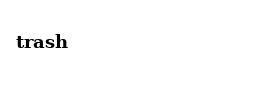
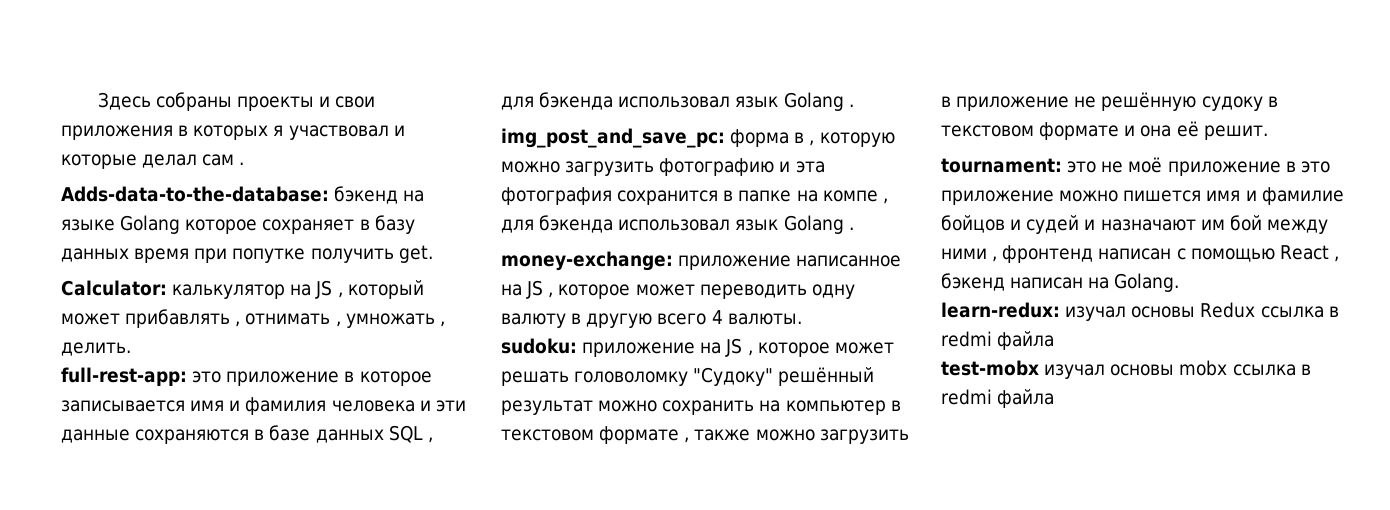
[16,34,68,48] trash -> [97,92,376,111] [61,125,405,140] [61,154,245,169] [61,186,425,204] [61,215,415,234] [61,245,433,263] [61,280,424,299] [61,309,445,328] [61,342,131,356] [61,367,432,386] [61,397,466,415] [61,425,433,444] [501,92,854,111] [501,128,895,148] [501,158,825,176] [501,187,888,205] [501,215,854,234] [501,251,902,271] [501,280,855,299] [501,310,802,328] [501,338,894,357] [501,367,875,386] [501,400,901,415] [501,426,909,444] [941,92,1278,111] [941,121,1268,140] [941,157,1330,176] [941,187,1344,205] [941,215,1328,234] [941,245,1339,263] [941,273,1180,292] [941,302,1339,321] [941,331,1055,350] [941,360,1311,379] [941,389,1055,408] Здесь собраны проекты и свои приложения в которых я участвовал и которые делал сам . // Adds-data-to-the-database: бэкенд на языке Golang которое сохраняет в базу данных время при попутке получить get. // Calculator: калькулятор на JS , который может прибавлять , отнимать , умножать , делить. // full-rest-app: это приложение в которое записывается имя и фамилия человека и эти данные сохраняются в базе данных SQL , для бэкенда использовал язык Golang . // img_post_and_save_pc: форма в , которую можно загрузить фотографию и эта фотография сохранится в папке на компе , для бэкенда использовал язык Golang . // money-exchange: приложение написанное на JS , которое может переводить одну валюту в другую всего 4 валюты. // sudoku: приложение на JS , которое может решать головоломку "Судоку" решённый результат можно сохранить на компьютер в текстовом формате , также можно загрузить в приложение не решённую судоку в текстовом формате и она её решит. // tournament: это не моё приложение в это приложение можно пишется имя и фамилие бойцов и судей и назначают им бой между ними , фронтенд написан с помощью React , бэкенд написан на Golang. // learn-redux: изучал основы Redux ссылка в redmi файла // test-mobx изучал основы mobx ссылка в redmi файла

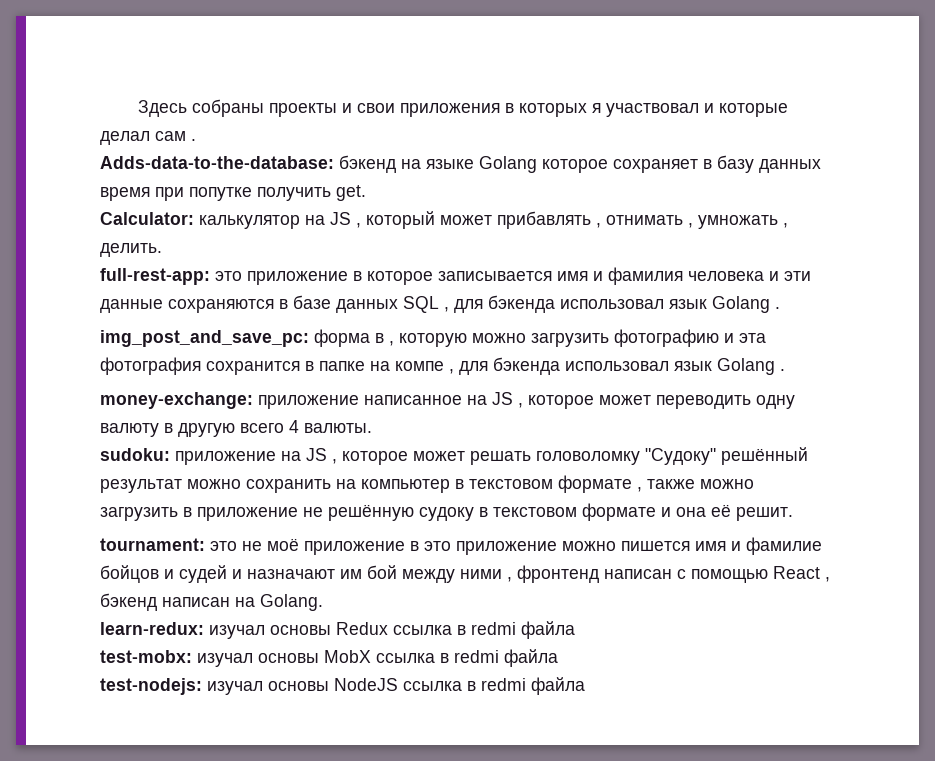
[941,360,1311,379] [941,389,1055,408] test-mobx изучал основы mobx ссылка в redmi файла -> [100,649,558,667] [100,677,585,695] test-mobx: изучал основы MobX ссылка в redmi файла // test-nodejs: изучал основы NodeJS ссылка в redmi файла

